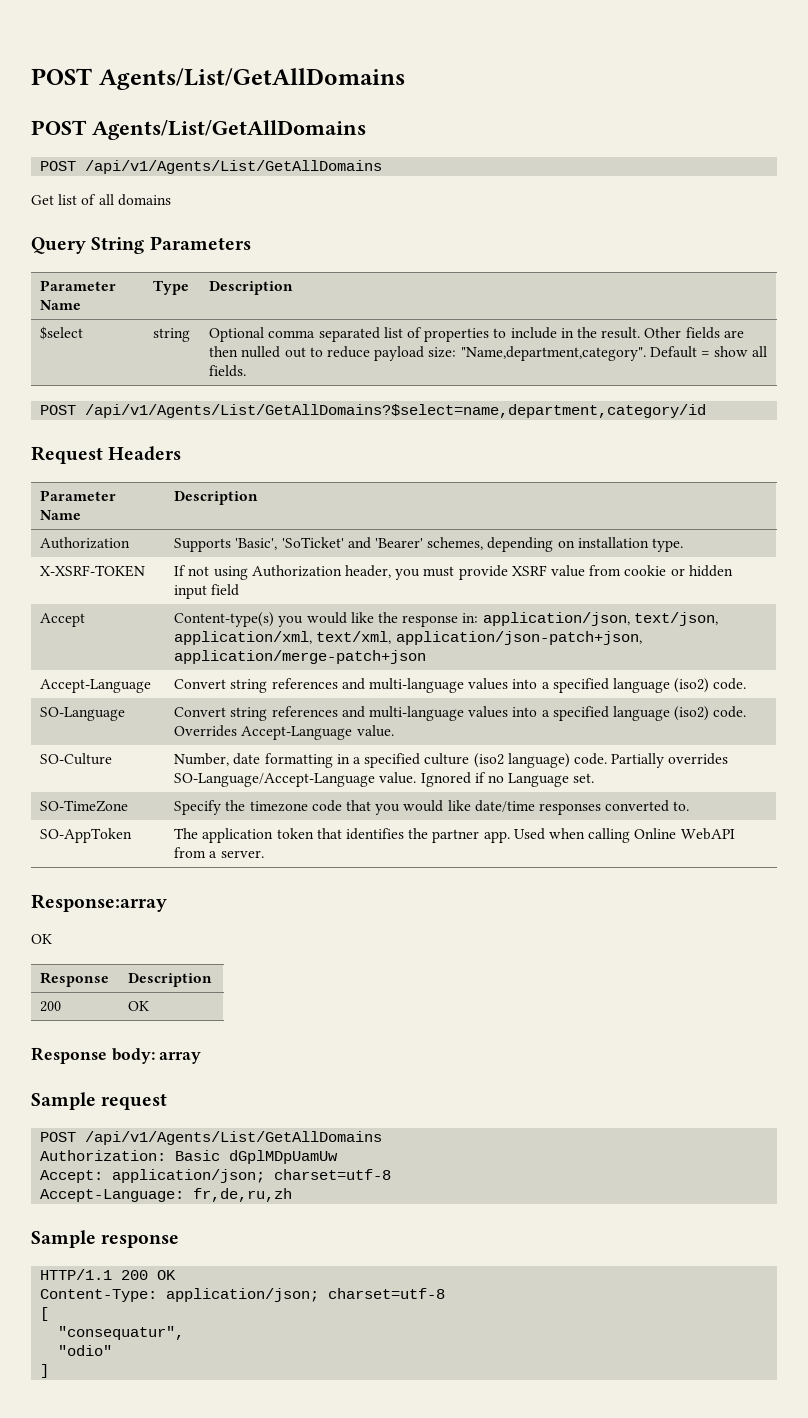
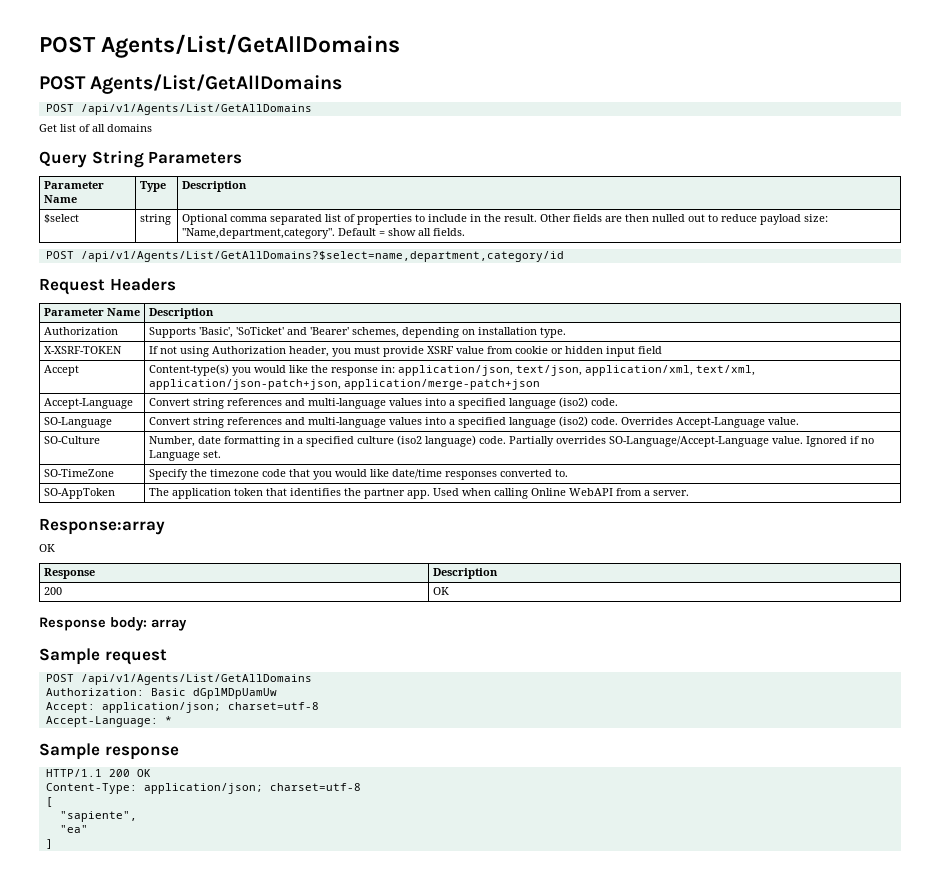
[193,1188,293,1202] fr,de,ru,zh -> [164,716,172,724] *
[58,1326,185,1340] [58,1345,113,1356] "consequatur", // "odio" -> [59,811,137,822] [59,825,88,833] "sapiente", // "ea"

